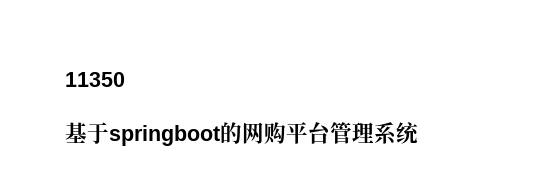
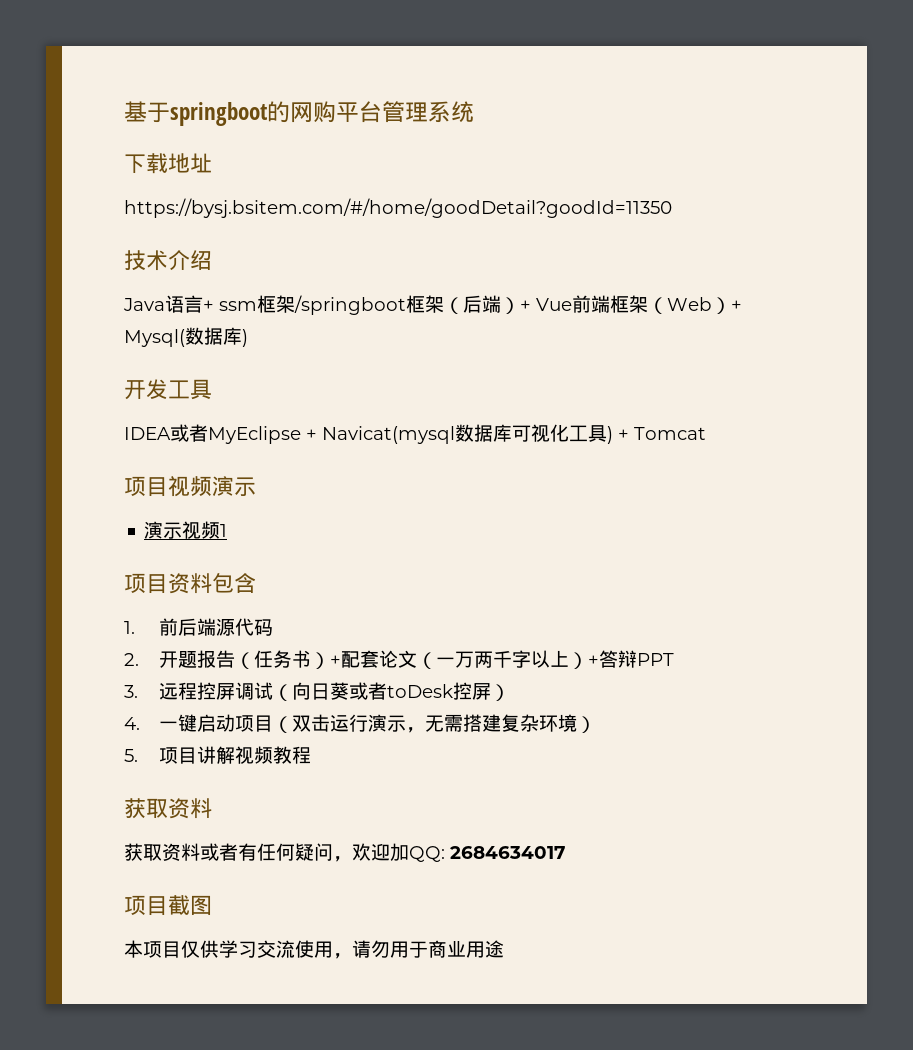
[65,72,125,87] 11350 // -> (124, 111) none
(419, 133) none -> [124,153,212,174] [124,198,672,218] [124,250,212,271] [123,295,742,315] [124,327,248,347] [124,379,212,400] [124,424,706,444] [124,476,256,497] [144,521,228,539] [124,573,256,594] [124,618,273,636] [124,650,674,669] [124,682,510,701] [124,714,596,733] [124,746,311,764] [124,798,212,819] [124,843,565,862] [124,895,212,915] [124,940,504,959] // 下载地址 // https://bysj.bsitem.com/#/home/goodDetail?goodId=11350 // 技术介绍 // Java语言+ ssm框架/springboot框架（后端）+ Vue前端框架（Web）+ Mysql(数据库) // 开发工具 // IDEA或者MyEclipse + Navicat(mysql数据库可视化工具) + Tomcat // 项目视频演示 // 演示视频1 // 项目资料包含 // 1.前后端源代码 // 2.开题报告（任务书）+配套论文（一万两千字以上）+答辩PPT // 3.远程控屏调试（向日葵或者toDesk控屏） // 4.一键启动项目（双击运行演示，无需搭建复杂环境） // 5.项目讲解视频教程 // 获取资料 // 获取资料或者有任何疑问，欢迎加QQ: 2684634017 // 项目截图 // 本项目仅供学习交流使用，请勿用于商业用途

